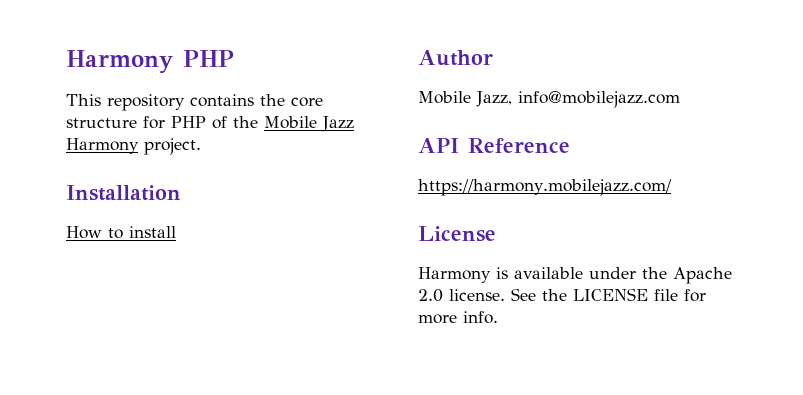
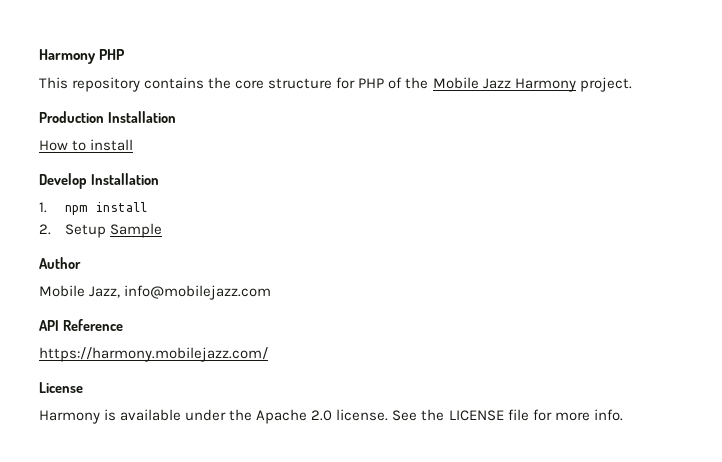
(201, 146) none -> [39,111,104,123] Production
(176, 232) none -> [39,173,159,189] [39,202,148,215] [39,223,163,238] // Develop Installation // 1. npm install // 2. Setup Sample

